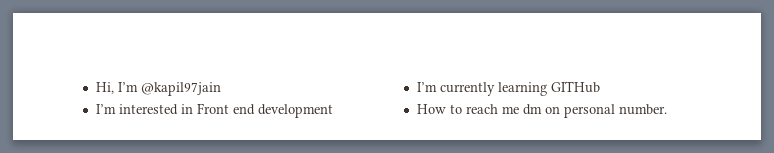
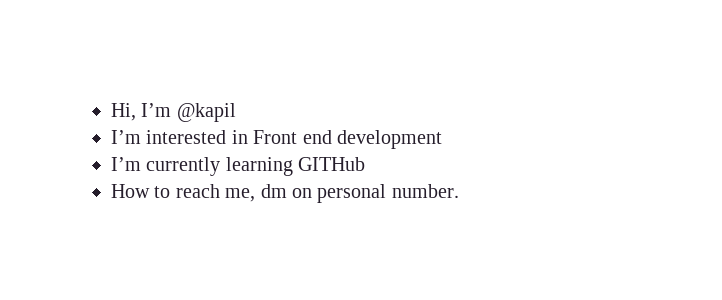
[140,82,221,96] @kapil97jain -> [176,103,236,122] @kapil
[501,106,519,114] me -> [225,188,256,202] me,

